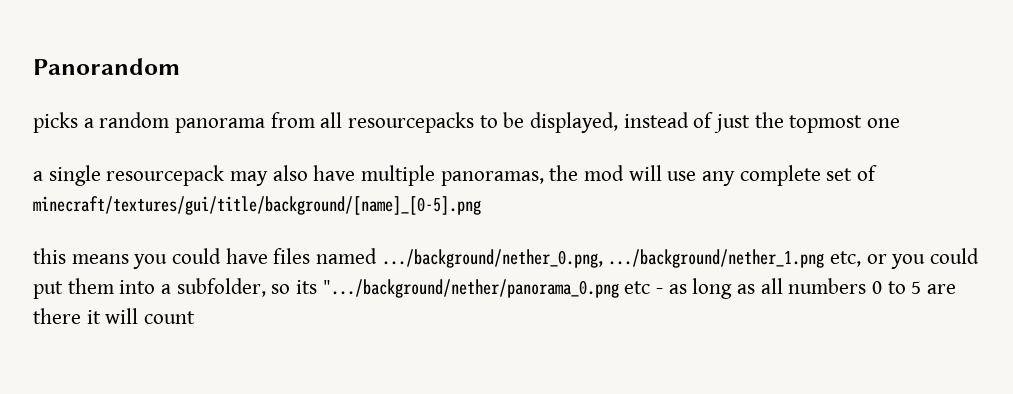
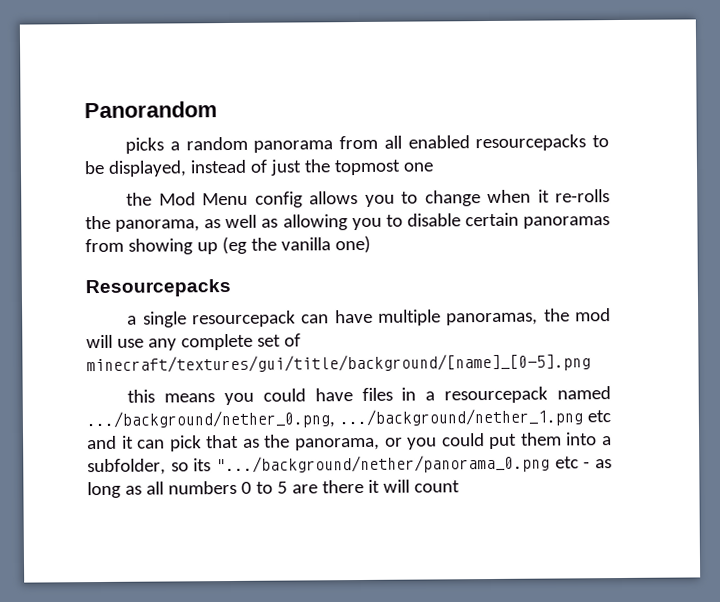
(343, 120) none -> [407,135,470,149] enabled
(901, 123) none -> [126,189,610,208] [85,212,611,232] [85,235,371,255] [85,278,231,298] // the Mod Menu config allows you to change when it re-rolls the panorama, as well as allowing you to disable certain panoramas from showing up (eg the vanilla one) // Resourcepacks
[230,165,308,186] may also -> [301,314,330,324] can
[316,248,862,268] named .../background/nether_0.png, .../background/nether_1.png etc, -> [401,386,611,404] [86,408,611,430] [87,434,380,452] in a resourcepack named .../background/nether_0.png, .../background/nether_1.png etc and it can pick that as the panorama,

